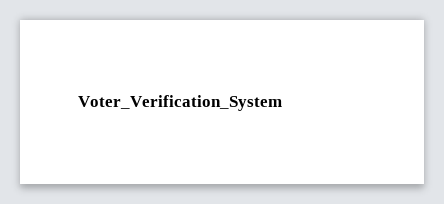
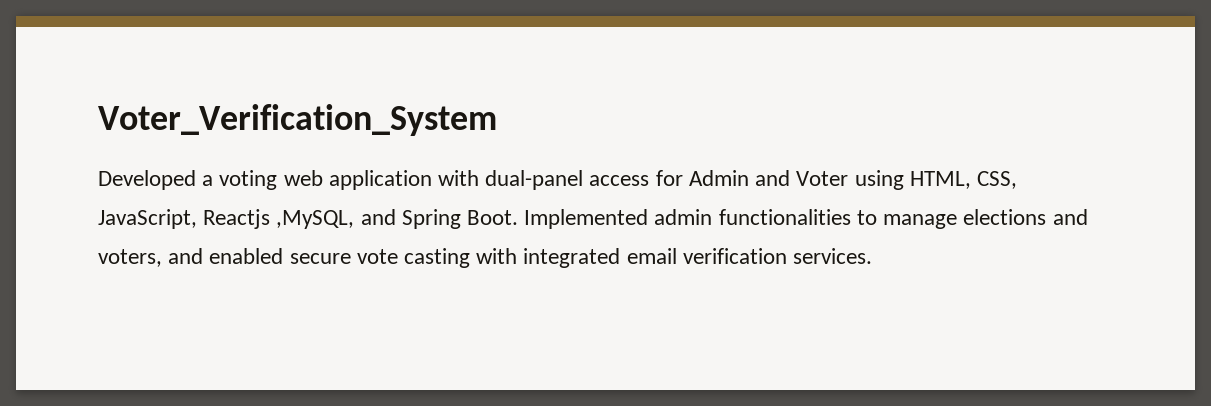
(282, 103) none -> [98,170,1017,190] [98,209,1088,229] [98,248,873,268] // Developed a voting web application with dual-panel access for Admin and Voter using HTML, CSS, JavaScript, Reactjs ,MySQL, and Spring Boot. Implemented admin functionalities to manage elections and voters, and enabled secure vote casting with integrated email verification services.

